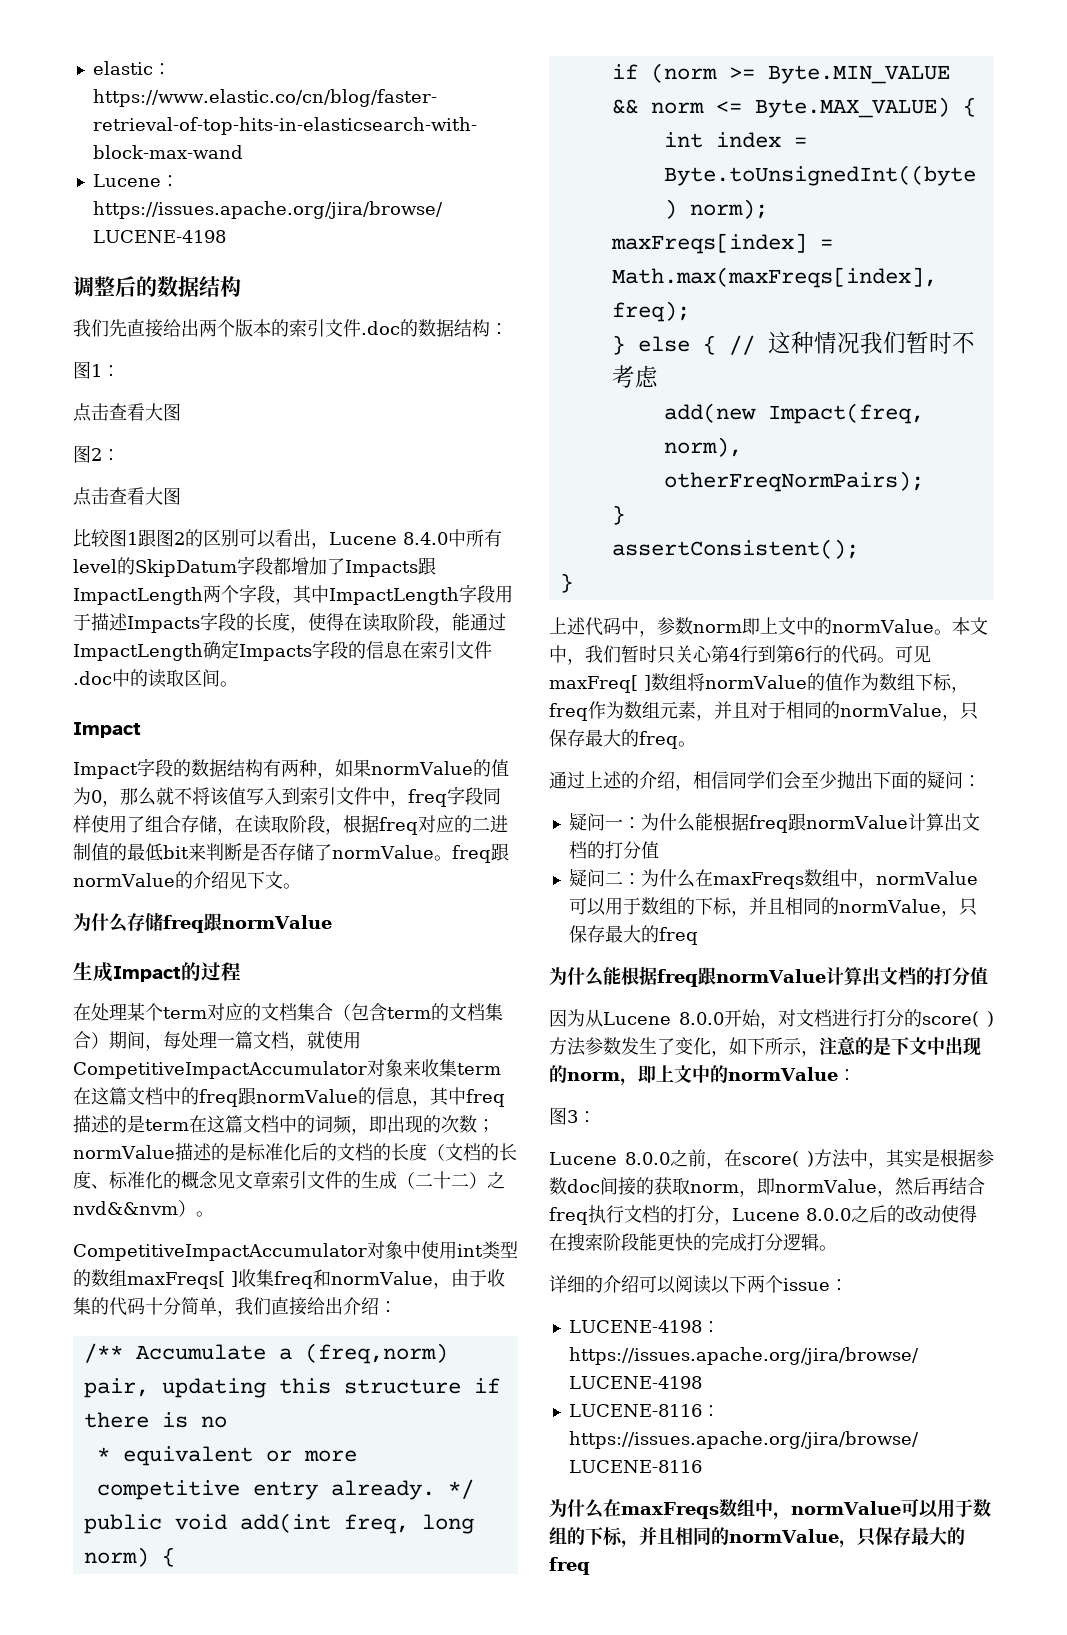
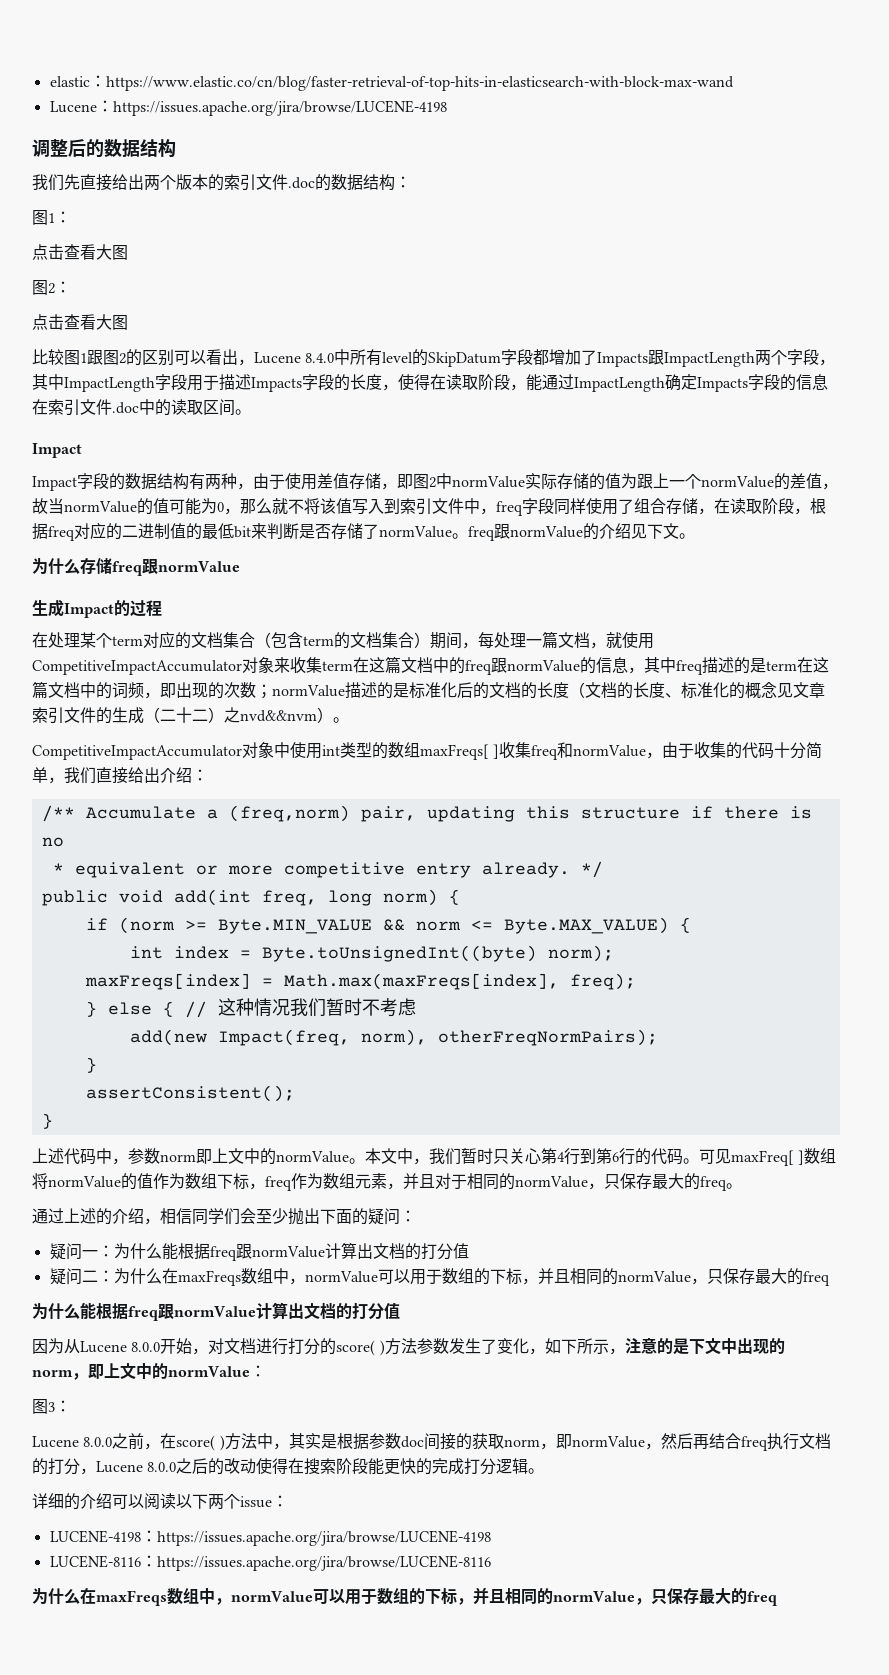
[335,759,509,777] 如果normValue的值 -> [253,473,838,490] [32,498,201,515] 由于使用差值存储，即图2中normValue实际存储的值为跟上一个normValue的差值，故当normValue的值可能

